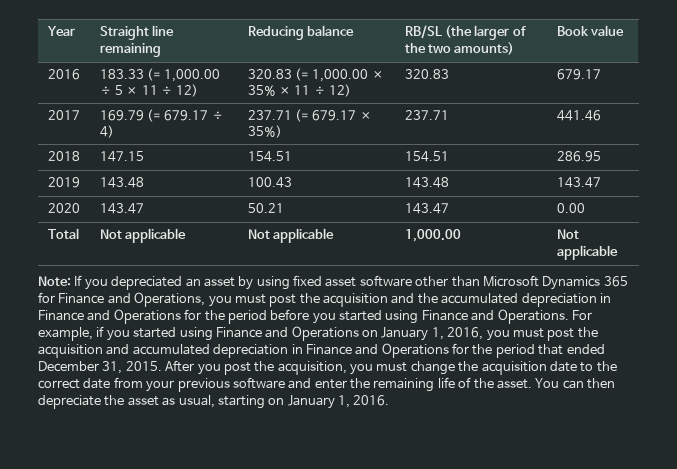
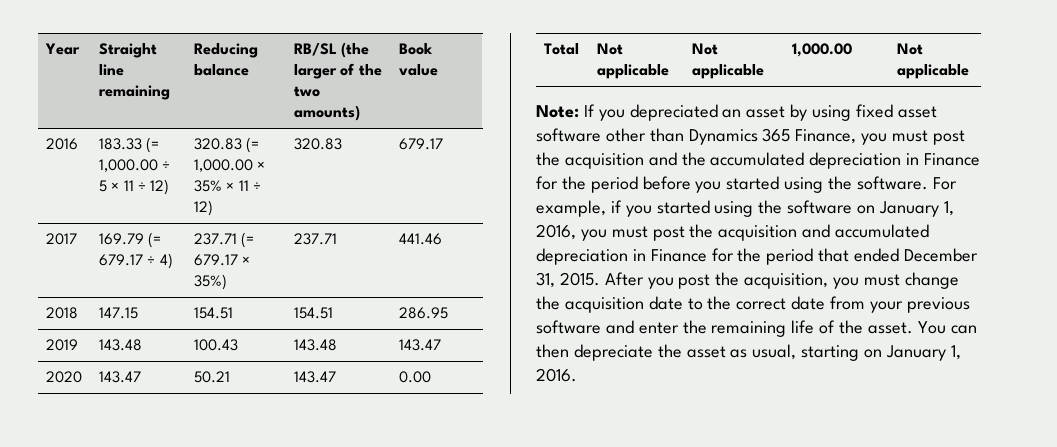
[482,275,539,287] Microsoft -> (684, 135) none
[38,292,206,307] for Finance and Operations, -> [795,129,857,144] Finance,
[87,309,181,324] and Operations -> (981, 159) none
[421,309,569,324] Finance and Operations. -> [828,176,928,190] the software.
[215,326,359,341] Finance and Operations -> [758,200,853,214] the software
[355,343,449,358] and Operations -> (707, 255) none

